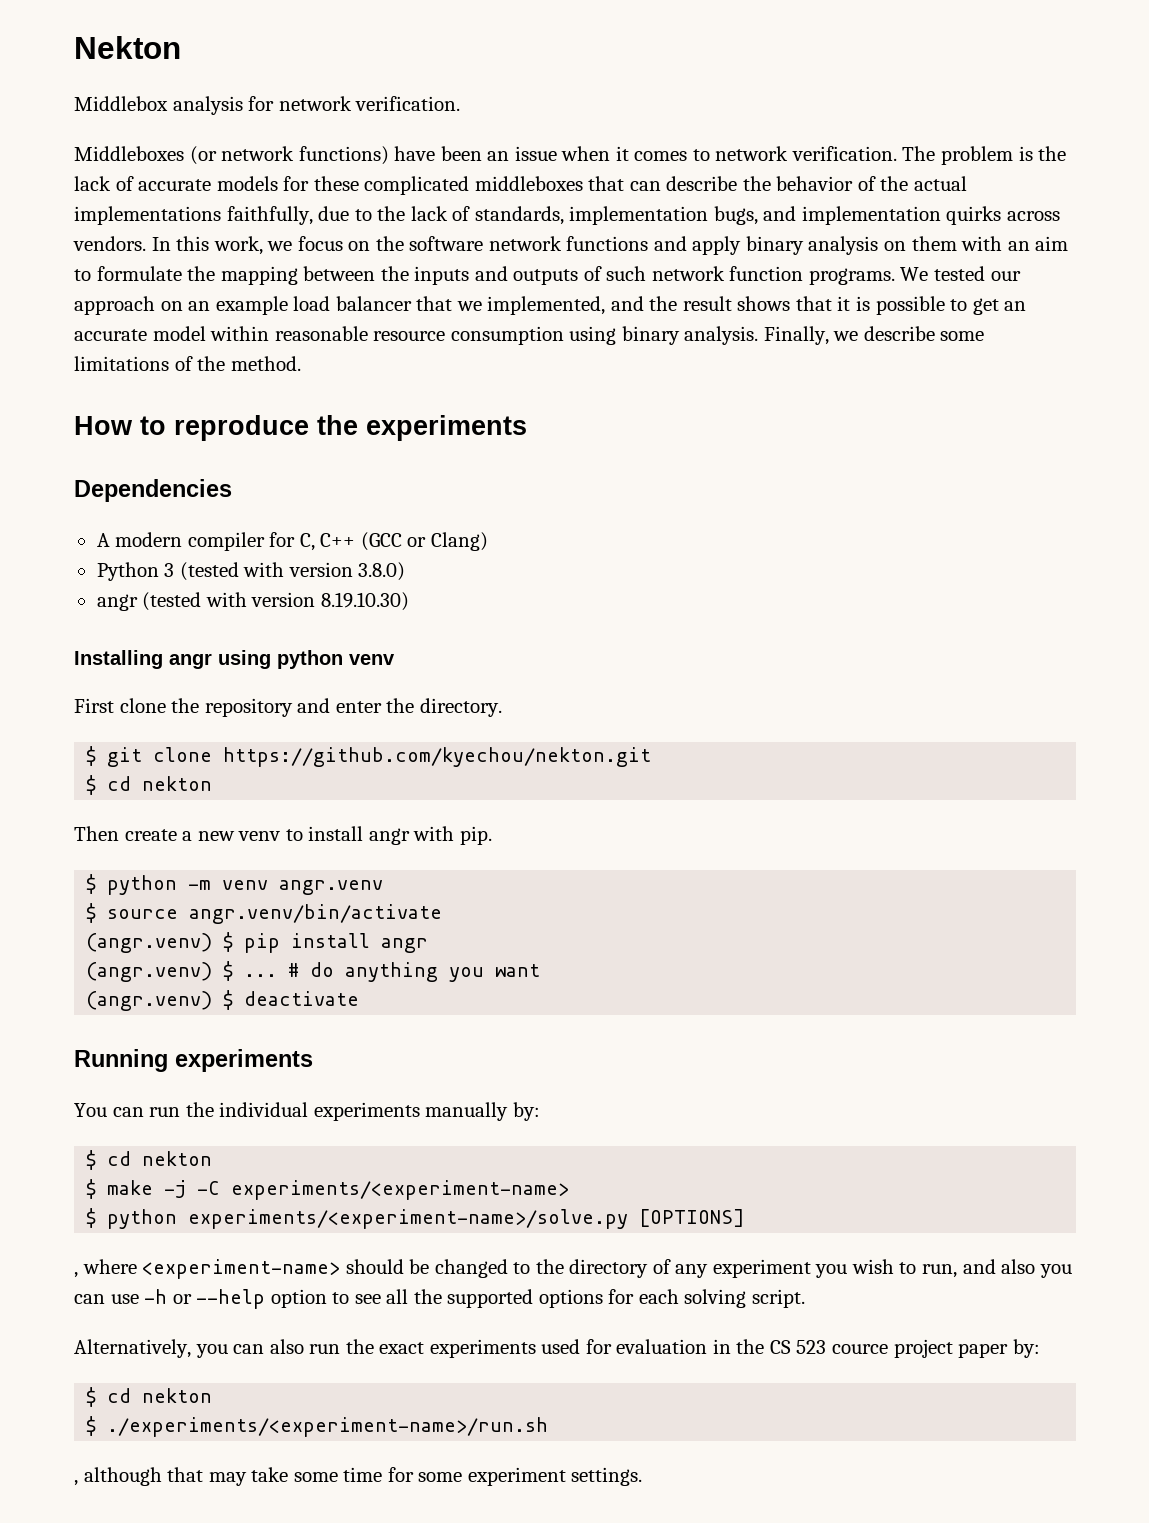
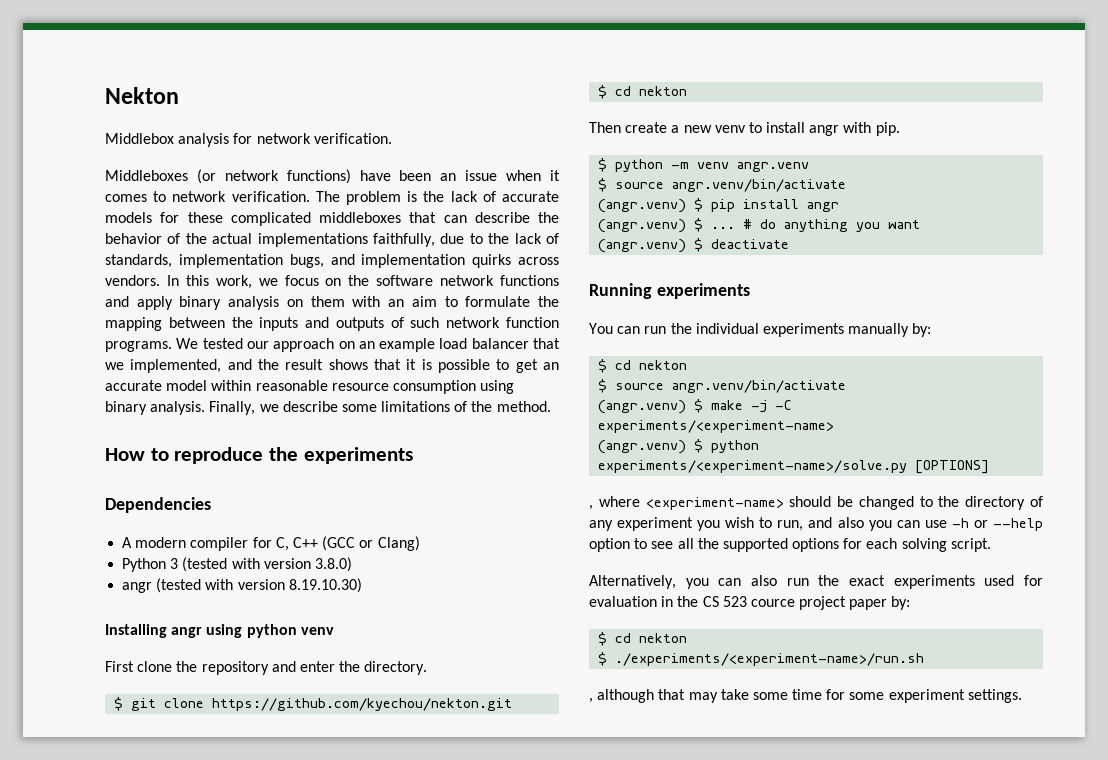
(97, 1189) none -> [615,380,847,393] [598,399,704,414] source angr.venv/bin/activate // (angr.venv) $
(570, 1190) none -> [598,440,687,454] (angr.venv)

